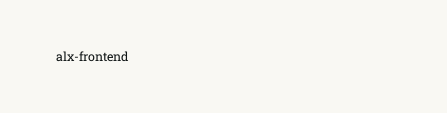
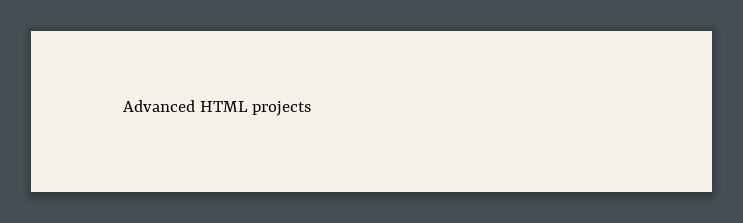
[56,51,129,62] alx-frontend -> [123,100,311,116] Advanced HTML projects

